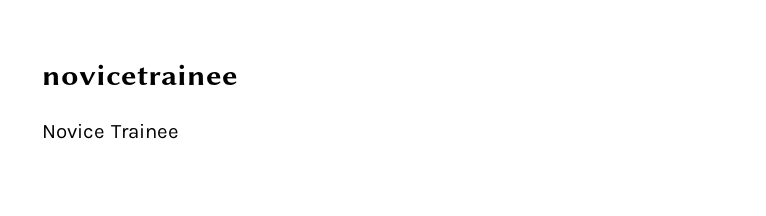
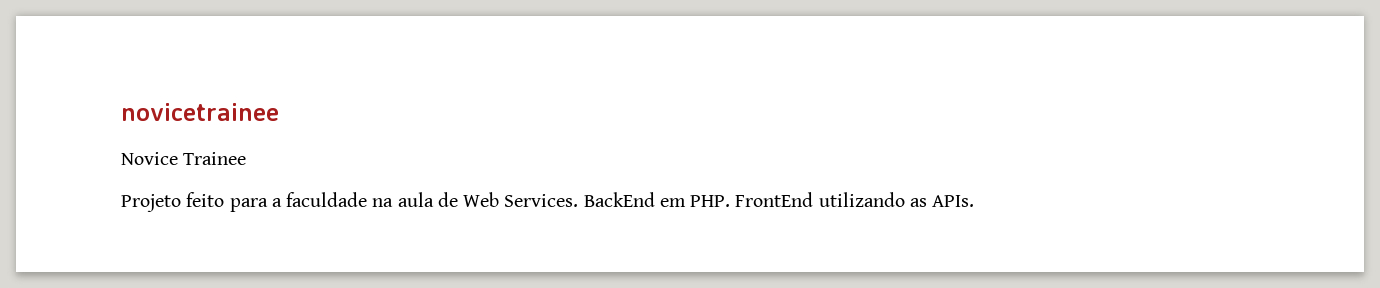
(179, 131) none -> [121,192,975,212] // Projeto feito para a faculdade na aula de Web Services. BackEnd em PHP. FrontEnd utilizando as APIs.

